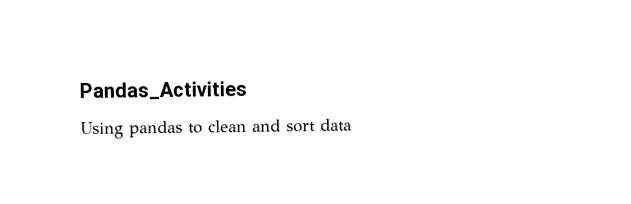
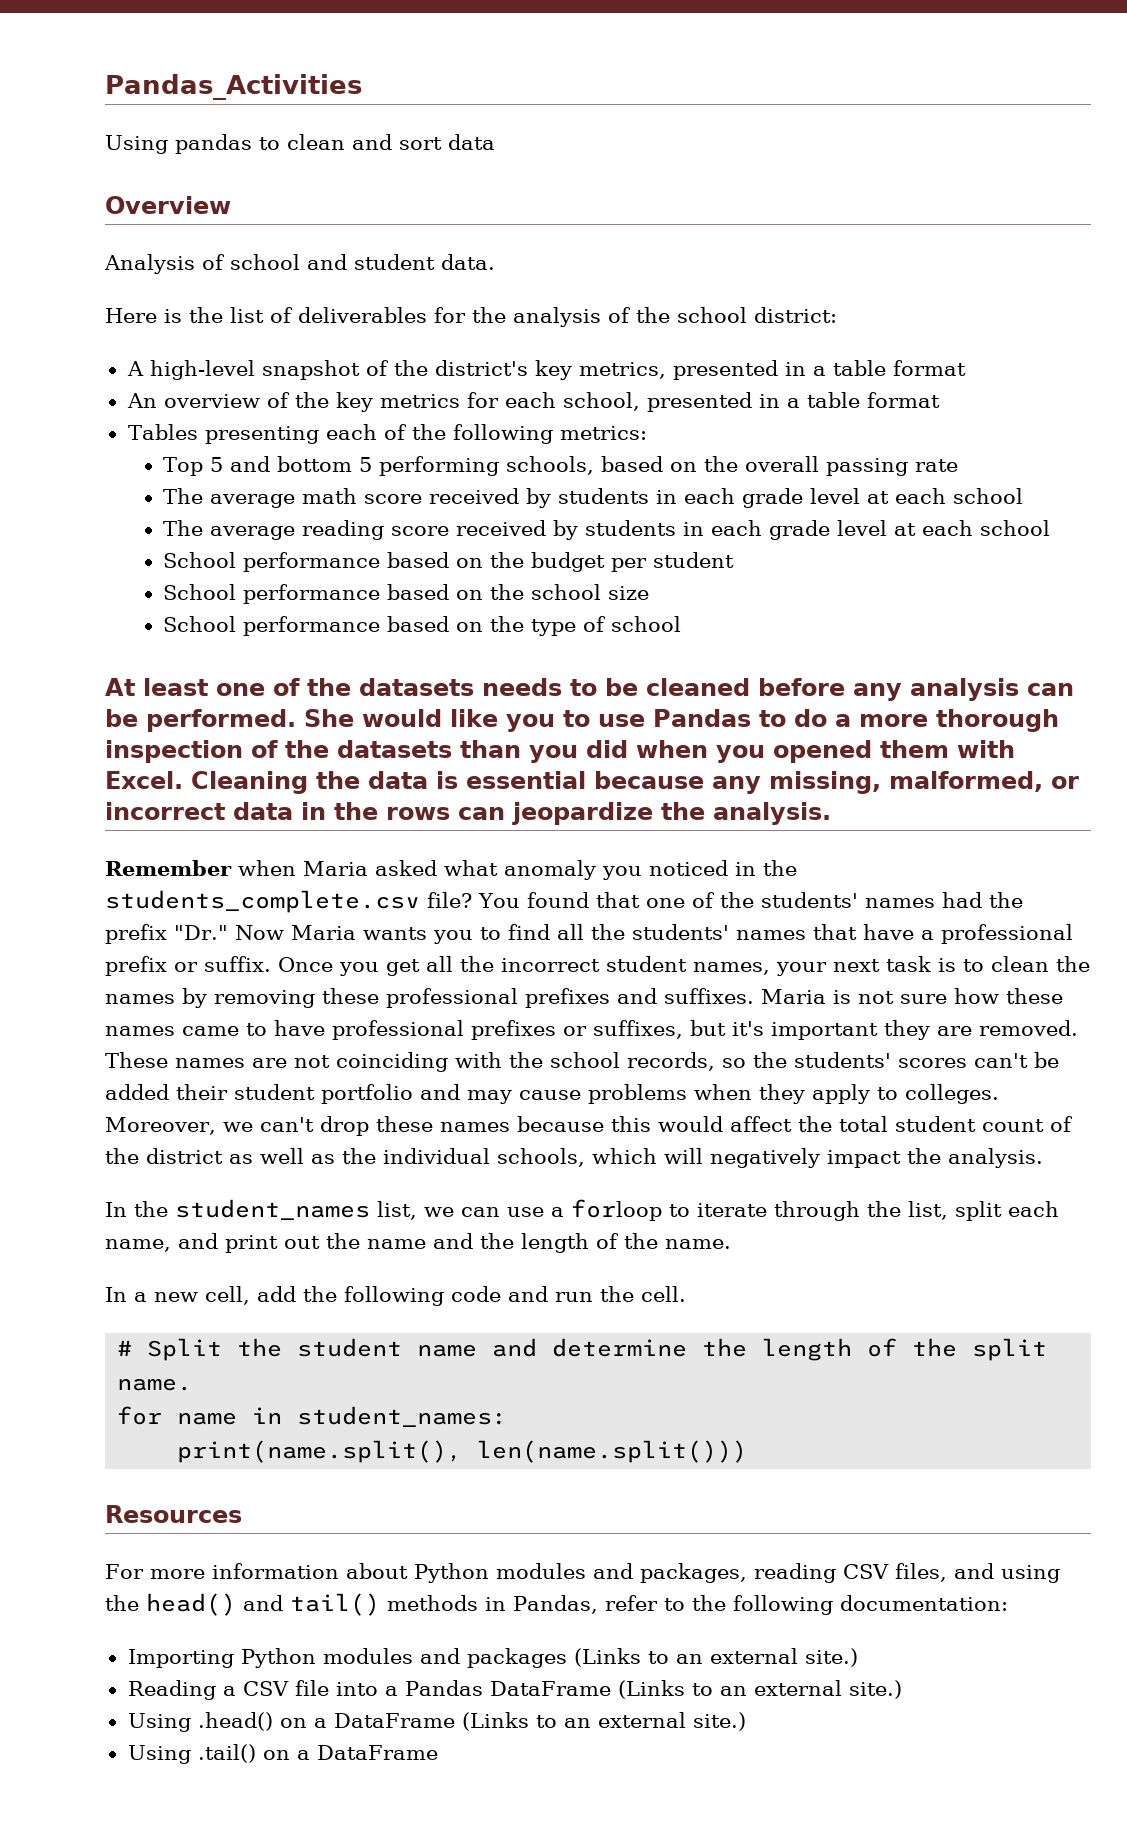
(352, 124) none -> [105,196,231,214] [104,254,495,274] [105,307,837,327] [126,360,966,380] [126,392,940,412] [127,424,647,444] [163,456,959,476] [163,488,1024,508] [163,520,1051,540] [163,552,735,572] [163,584,650,604] [163,616,682,636] [105,678,1074,701] [105,709,1059,732] [105,740,1015,763] [105,771,1079,794] [105,802,831,825] [105,860,797,880] [105,890,1023,913] [105,924,1073,944] [105,956,1090,976] [105,988,1063,1008] [105,1020,1078,1040] [105,1052,1059,1072] [105,1084,999,1104] [105,1116,1073,1136] [105,1148,1043,1168] [105,1199,1059,1221] [105,1233,731,1253] [105,1286,686,1306] [117,1338,1048,1361] [117,1378,193,1391] [117,1406,508,1427] [177,1440,748,1463] [105,1505,242,1523] [105,1563,1060,1583] [105,1593,1008,1616] [127,1648,858,1668] [127,1680,902,1700] [127,1712,746,1732] [127,1744,438,1764] // Overview // Analysis of school and student data. // Here is the list of deliverables for the analysis of the school district: // A high-level snapshot of the district's key metrics, presented in a table format // An overview of the key metrics for each school, presented in a table format // Tables presenting each of the following metrics: // Top 5 and bottom 5 performing schools, based on the overall passing rate // The average math score received by students in each grade level at each school // The average reading score received by students in each grade level at each school // School performance based on the budget per student // School performance based on the school size // School performance based on the type of school // At least one of the datasets needs to be cleaned before any analysis can be performed. She would like you to use Pandas to do a more thorough inspection of the datasets than you did when you opened them with Excel. Cleaning the data is essential because any missing, malformed, or incorrect data in the rows can jeopardize the analysis. // Remember when Maria asked what anomaly you noticed in the students_complete.csv file? You found that one of the students' names had the prefix "Dr." Now Maria wants you to find all the students' names that have a professional prefix or suffix. Once you get all the incorrect student names, your next task is to clean the names by removing these professional prefixes and suffixes. Maria is not sure how these names came to have professional prefixes or suffixes, but it's important they are removed. These names are not coinciding with the school records, so the students' scores can't be added their student portfolio and may cause problems when they apply to colleges. Moreover, we can't drop these names because this would affect the total student count of the district as well as the individual schools, which will negatively impact the analysis. // In the student_names list, we can use a forloop to iterate through the list, split each name, and print out the name and the length of the name. // In a new cell, add the following code and run the cell. // # Split the student name and determine the length of the split name. // for name in student_names: // print(name.split(), len(name.split())) // Resources // For more information about Python modules and packages, reading CSV files, and using the head() and tail() methods in Pandas, refer to the following documentation: // Importing Python modules and packages (Links to an external site.) // Reading a CSV file into a Pandas DataFrame (Links to an external site.) // Using .head() on a DataFrame (Links to an external site.) // Using .tail() on a DataFrame

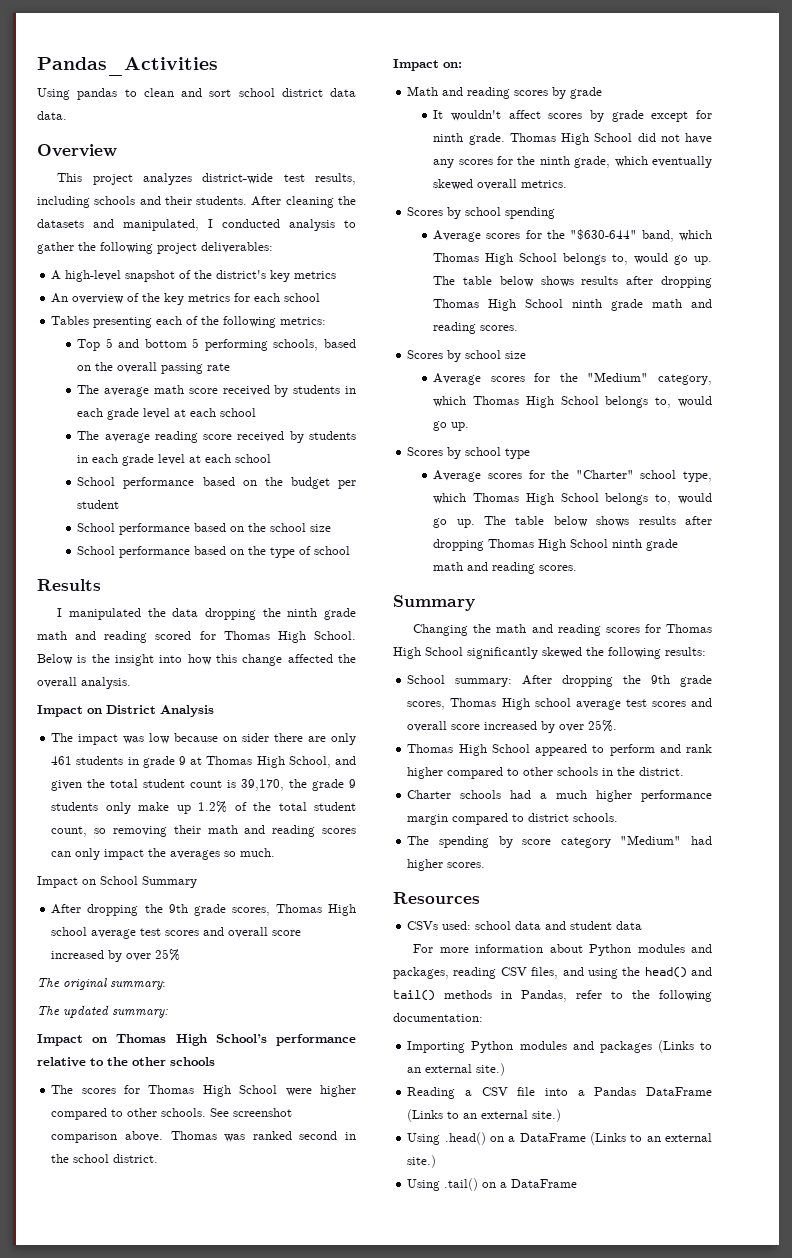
[448,134,495,150] data -> [238,88,356,97] [37,111,67,120] school district data data.
[104,254,495,274] [105,307,837,327] Analysis of school and student data. // Here is the list of deliverables for the analysis of the school district: -> [57,173,356,185] [37,196,356,208] [37,219,356,231] [37,242,273,254] This project analyzes district-wide test results, including schools and their students. After cleaning the datasets and manipulated, I conducted analysis to gather the following project deliverables:
[578,360,966,380] metrics, presented in a table format -> [294,271,337,279] metrics
[562,392,940,412] school, presented in a table format -> [284,293,321,302] school
[105,678,1074,701] [105,709,1059,732] [105,740,1015,763] [105,771,1079,794] [105,802,831,825] [105,860,797,880] [105,890,1023,913] [105,924,1073,944] [105,956,1090,976] [105,988,1063,1008] [105,1020,1078,1040] [105,1052,1059,1072] [105,1084,999,1104] [105,1116,1073,1136] [105,1148,1043,1168] [105,1199,1059,1221] [105,1233,731,1253] [105,1286,686,1306] [117,1338,1048,1361] [117,1378,193,1391] [117,1406,508,1427] [177,1440,748,1463] [105,1505,242,1523] At least one of the datasets needs to be cleaned before any analysis can be performed. She would like you to use Pandas to do a more thorough inspection of the datasets than you did when you opened them with Excel. Cleaning the data is essential because any missing, malformed, or incorrect data in the rows can jeopardize the analysis. // Remember when Maria asked what anomaly you noticed in the students_complete.csv file? You found that one of the students' names had the prefix "Dr." Now Maria wants you to find all the students' names that have a professional prefix or suffix. Once you get all the incorrect student names, your next task is to clean the names by removing these professional prefixes and suffixes. Maria is not sure how these names came to have professional prefixes or suffixes, but it's important they are removed. These names are not coinciding with the school records, so the students' scores can't be added their student portfolio and may cause problems when they apply to colleges. Moreover, we can't drop these names because this would affect the total student count of the district as well as the individual schools, which will negatively impact the analysis. // In the student_names list, we can use a forloop to iterate through the list, split each name, and print out the name and the length of the name. // In a new cell, add the following code and run the cell. // # Split the student name and determine the length of the split name. // for name in student_names: // print(name.split(), len(name.split())) // Resources -> [37,579,101,591] [57,608,356,620] [37,631,356,643] [37,654,356,666] [37,677,131,689] [37,705,214,717] [51,733,356,745] [51,756,356,768] [51,779,356,791] [51,801,356,814] [51,825,356,837] [51,848,276,860] [37,876,197,888] [51,904,356,916] [51,927,302,939] [51,949,181,962] [37,978,166,990] [37,1006,168,1018] [37,1034,356,1046] [37,1057,215,1067] [51,1085,356,1097] [51,1108,293,1120] [51,1131,356,1143] [51,1154,159,1163] [393,59,462,71] [407,86,603,99] [433,110,712,122] [433,133,712,145] [433,156,712,168] [433,179,568,190] [407,207,556,219] [433,229,712,242] [433,253,712,265] [433,276,712,288] [433,299,712,311] [433,322,519,334] [407,350,527,362] [433,372,712,385] [433,396,712,408] [433,421,470,431] [407,447,531,459] [433,470,712,482] [433,493,712,505] [433,516,712,528] [433,539,679,551] [433,562,578,574] [393,595,475,611] [413,624,712,636] [393,647,706,659] [407,675,712,687] [407,698,712,710] [407,720,618,733] [407,744,712,756] [407,767,685,779] [407,790,712,802] [407,813,619,825] [407,835,712,848] [407,859,486,871] [393,892,480,904] [407,921,643,930] Results // I manipulated the data dropping the ninth grade math and reading scored for Thomas High School. Below is the insight into how this change affected the overall analysis. // Impact on District Analysis // The impact was low because on sider there are only 461 students in grade 9 at Thomas High School, and given the total student count is 39,170, the grade 9 students only make up 1.2% of the total student count, so removing their math and reading scores can only impact the averages so much. // Impact on School Summary // After dropping the 9th grade scores, Thomas High school average test scores and overall score increased by over 25% // The original summary: // The updated summary: // Impact on Thomas High School’s performance relative to the other schools // The scores for Thomas High School were higher compared to other schools. See screenshot comparison above. Thomas was ranked second in the school district. // Impact on: // Math and reading scores by grade // It wouldn't affect scores by grade except for ninth grade. Thomas High School did not have any scores for the ninth grade, which eventually skewed overall metrics. // Scores by school spending // Average scores for the "$630-644" band, which Thomas High School belongs to, would go up. The table below shows results after dropping Thomas High School ninth grade math and reading scores. // Scores by school size // Average scores for the "Medium" category, which Thomas High School belongs to, would go up. // Scores by school type // Average scores for the "Charter" school type, which Thomas High School belongs to, would go up. The table below shows results after dropping Thomas High School ninth grade math and reading scores. // Summary // Changing the math and reading scores for Thomas High School significantly skewed the following results: // School summary: After dropping the 9th grade scores, Thomas High school average test scores and overall score increased by over 25%. // Thomas High School appeared to perform and rank higher compared to other schools in the district. // Charter schools had a much higher performance margin compared to district schools. // The spending by score category "Medium" had higher scores. // Resources // CSVs used: school data and student data

